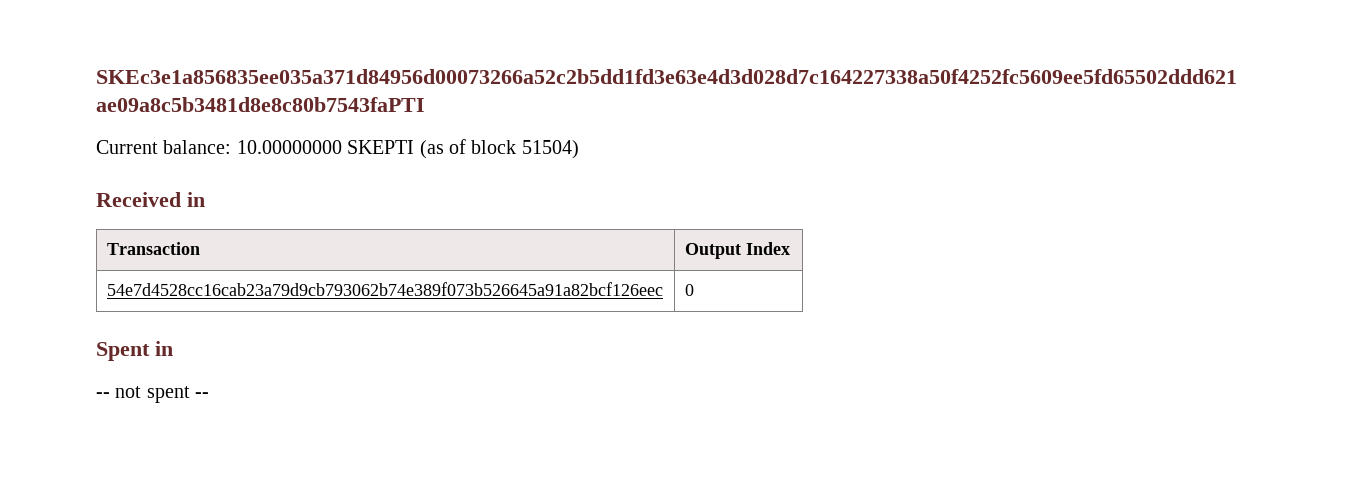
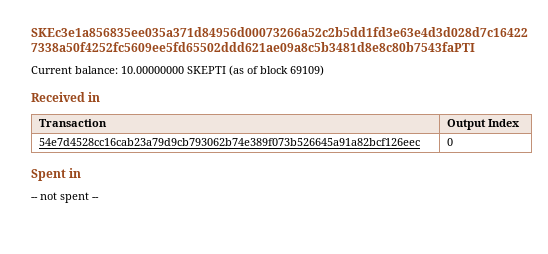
[521,140,579,159] 51504) -> [290,65,324,76] 69109)

